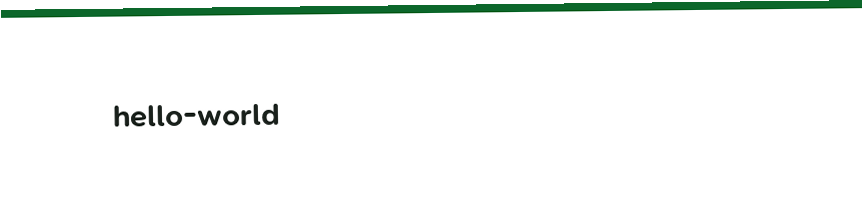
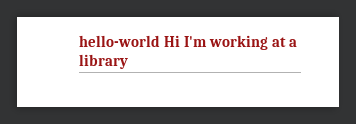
(281, 115) none -> [164,35,298,50] [79,54,128,69] Hi I'm working at a library

